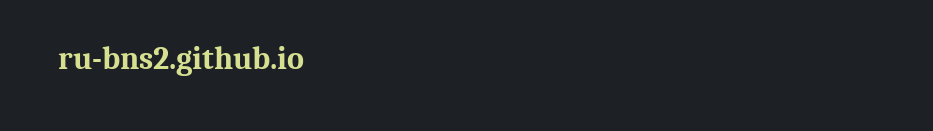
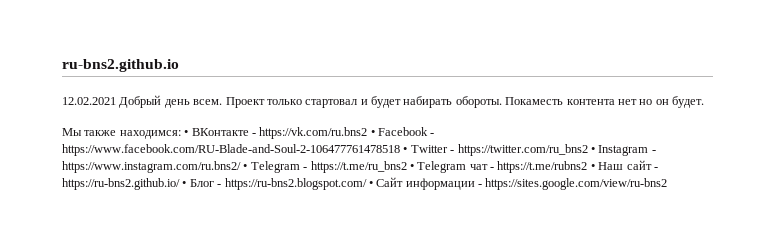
(304, 61) none -> [62,95,704,108] [62,127,435,139] [62,144,656,156] [62,160,658,173] [62,177,668,190] // 12.02.2021 Добрый день всем. Проект только стартовал и будет набирать обороты. Покаместь контента нет но он будет. // Мы также находимся: • ВКонтакте - https://vk.com/ru.bns2 • Facebook - https://www.facebook.com/RU-Blade-and-Soul-2-106477761478518 • Twitter - https://twitter.com/ru_bns2 • Instagram - https://www.instagram.com/ru.bns2/ • Telegram - https://t.me/ru_bns2 • Telegram чат - https://t.me/rubns2 • Наш сайт - https://ru-bns2.github.io/ • Блог - https://ru-bns2.blogspot.com/ • Сайт информации - https://sites.google.com/view/ru-bns2

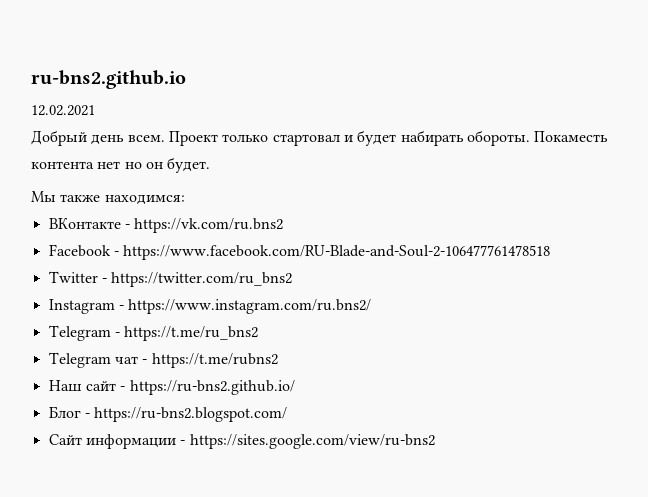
(116, 101) none -> (95, 110) //
[184,130,189,136] • -> (185, 199) //
[370,130,375,136] • -> (284, 225) //
[403,147,408,153] • -> (551, 252) //
[590,147,595,153] • -> (293, 279) //
[243,164,248,170] • -> (372, 306) //
[409,164,414,170] • -> (259, 333) //
[590,164,595,170] • -> (278, 360) //
[182,181,187,187] • -> (295, 387) //
[368,181,373,187] • -> (288, 414) //

